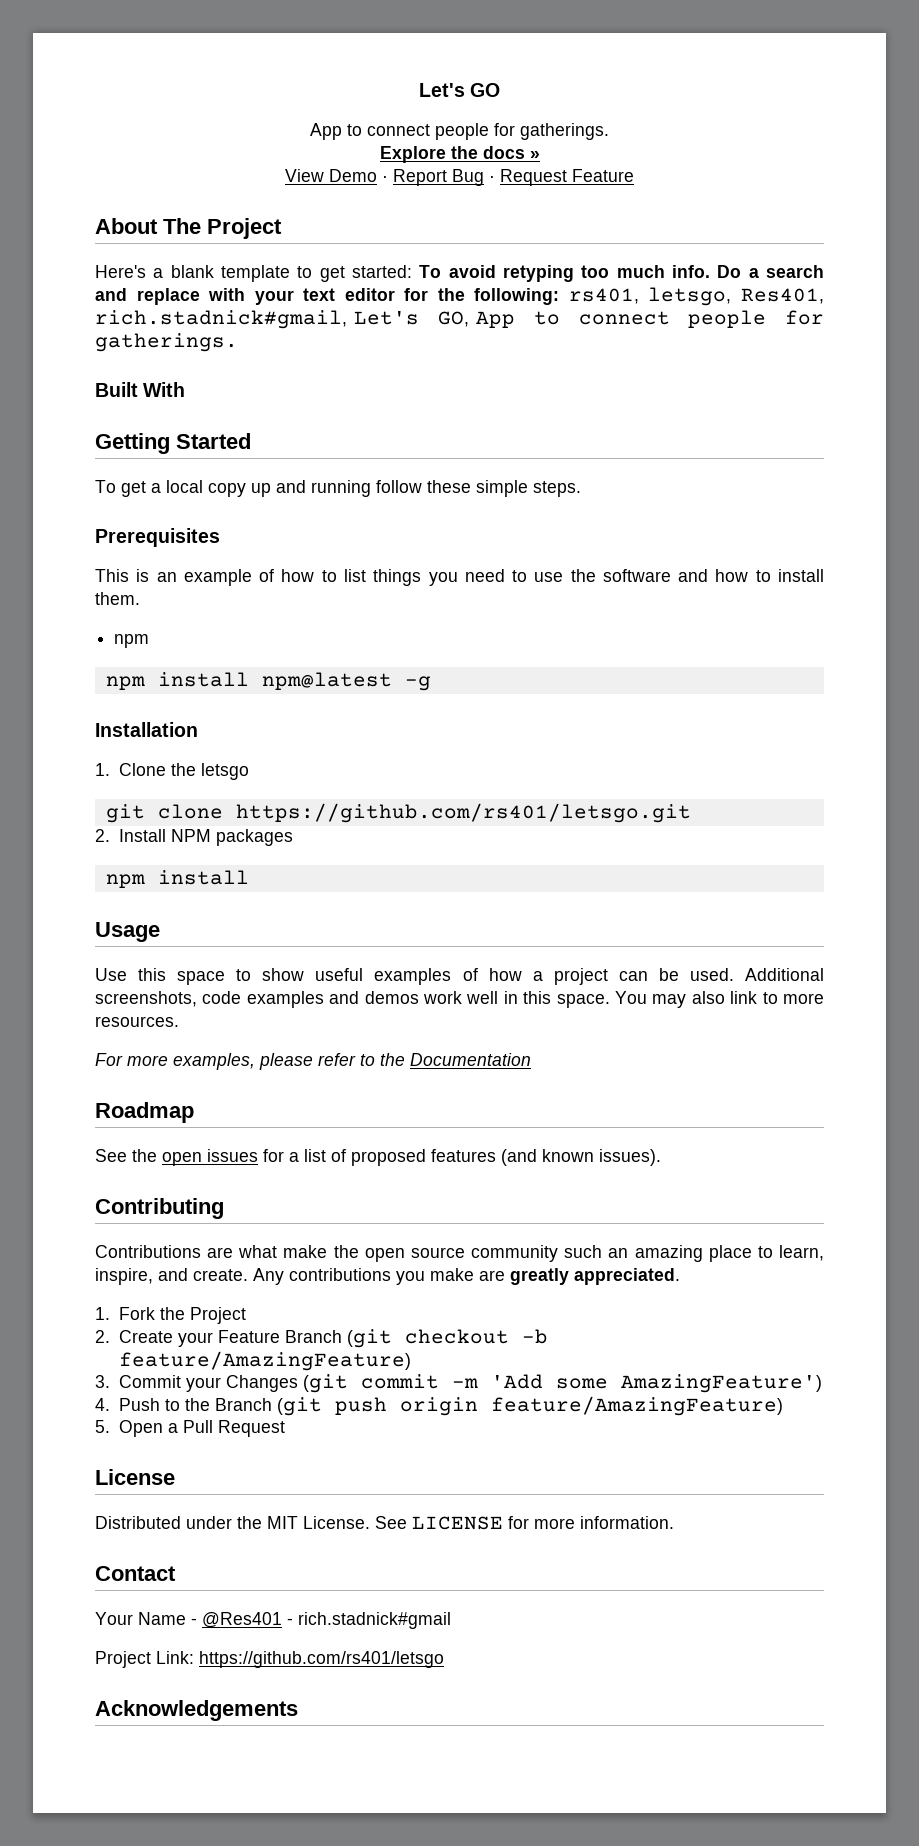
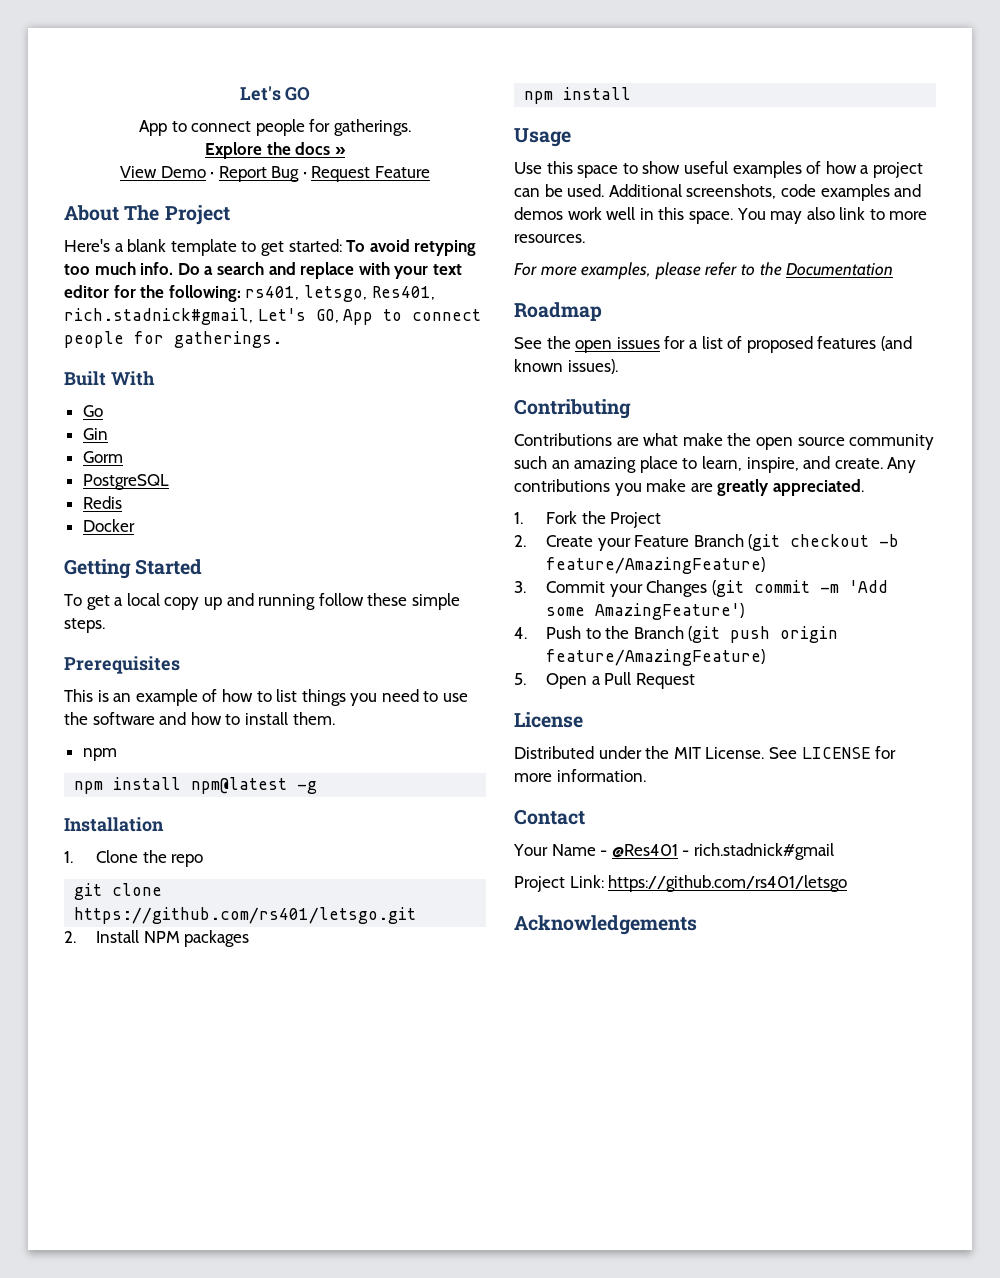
(186, 389) none -> [82,405,103,417] [82,428,108,440] [82,451,123,463] [82,474,169,490] [82,496,122,509] [82,519,135,532] // Go // Gin // Gorm // PostgreSQL // Redis // Docker
[200,763,249,780] letsgo -> [171,854,204,867] repo

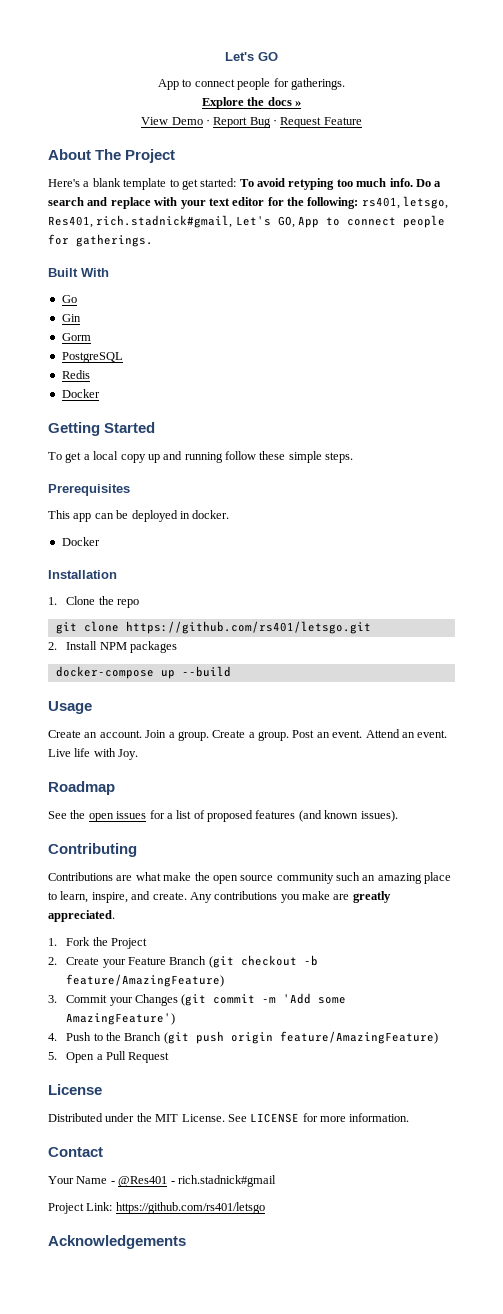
[97,689,469,706] [64,712,335,725] [82,748,117,761] [74,777,318,794] is an example of how to list things you need to use the software and how to install them. // npm // npm install npm@latest -g -> [73,510,230,522] [61,537,100,546] app can be deployed in docker. // Docker
[524,87,632,104] [514,128,571,147] [514,161,923,178] [514,184,922,201] [514,207,928,224] [514,234,585,243] [514,262,894,280] npm install // Usage // Use this space to show useful examples of how a project can be used. Additional screenshots, code examples and demos work well in this space. You may also link to more resources. // For more examples, please refer to the Documentation -> [55,666,231,679] [48,701,92,714] [48,729,448,741] [48,748,139,760] docker-compose up --build // Usage // Create an account. Join a group. Create a group. Post an event. Attend an event. Live life with Joy.

